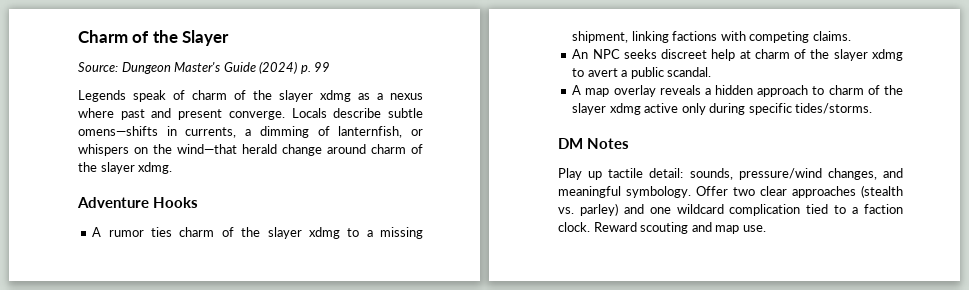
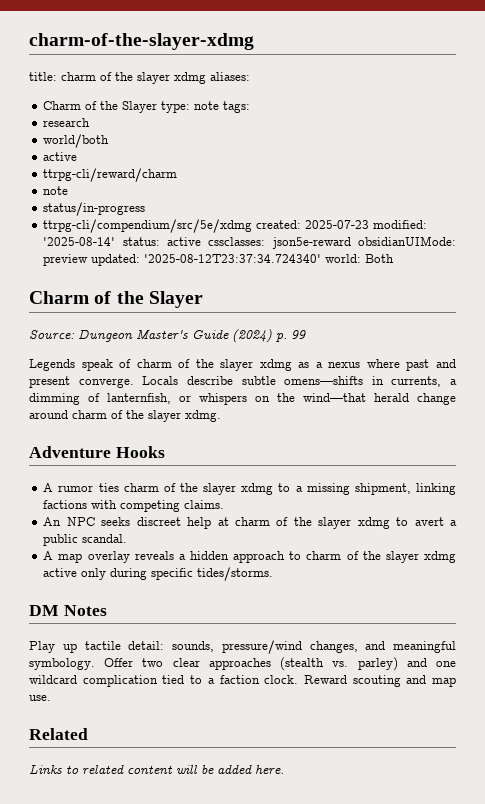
(78, 36) none -> [29,33,254,50] [29,72,250,84] [43,101,251,113] [43,118,91,127] [43,134,110,148] [43,152,78,161] [43,168,178,182] [43,186,69,195] [43,202,146,216] [43,219,428,233] [43,236,456,249] [43,254,395,266] charm-of-the-slayer-xdmg // title: charm of the slayer xdmg aliases: // Charm of the Slayer type: note tags: // research // world/both // active // ttrpg-cli/reward/charm // note // status/in-progress // ttrpg-cli/compendium/src/5e/xdmg created: 2025-07-23 modified: '2025-08-14' status: active cssclasses: json5e-reward obsidianUIMode: preview updated: '2025-08-12T23:37:34.724340' world: Both //
(766, 228) none -> [29,728,88,740] [29,764,284,774] // Related // Links to related content will be added here.

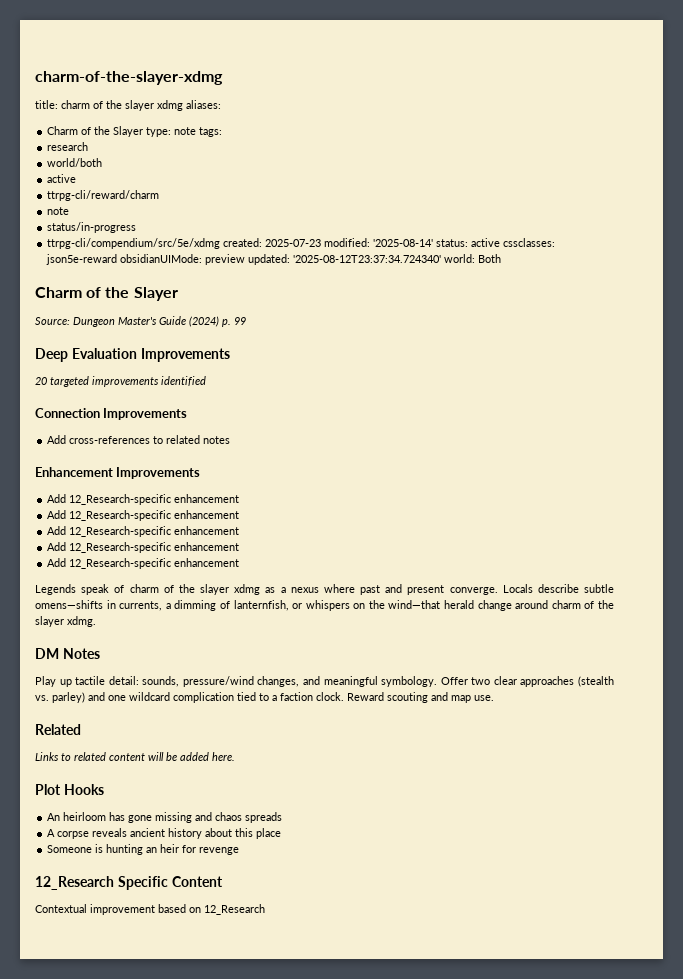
(306, 334) none -> [35,348,230,362] [35,376,206,387] [35,408,188,420] [47,435,231,444] [35,467,201,479] [47,494,240,505] [47,510,240,521] [47,526,240,537] [47,542,240,553] [47,558,240,569] // Deep Evaluation Improvements // 20 targeted improvements identified // Connection Improvements // Add cross-references to related notes // Enhancement Improvements // Add 12_Research-specific enhancement // Add 12_Research-specific enhancement // Add 12_Research-specific enhancement // Add 12_Research-specific enhancement // Add 12_Research-specific enhancement
[29,446,165,458] [43,483,456,495] [43,500,225,512] [43,517,457,529] [43,534,128,546] [43,551,456,563] [43,567,274,581] // Adventure Hooks // A rumor ties charm of the slayer xdmg to a missing shipment, linking factions with competing claims. // An NPC seeks discreet help at charm of the slayer xdmg to avert a public scandal. // A map overlay reveals a hidden approach to charm of the slayer xdmg active only during specific tides/storms. -> (96, 621) none
(284, 769) none -> [35,784,104,795] [47,812,283,823] [47,828,282,839] [47,844,240,855] [35,876,223,890] [35,904,265,915] // Plot Hooks // An heirloom has gone missing and chaos spreads // A corpse reveals ancient history about this place // Someone is hunting an heir for revenge // 12_Research Specific Content // Contextual improvement based on 12_Research

